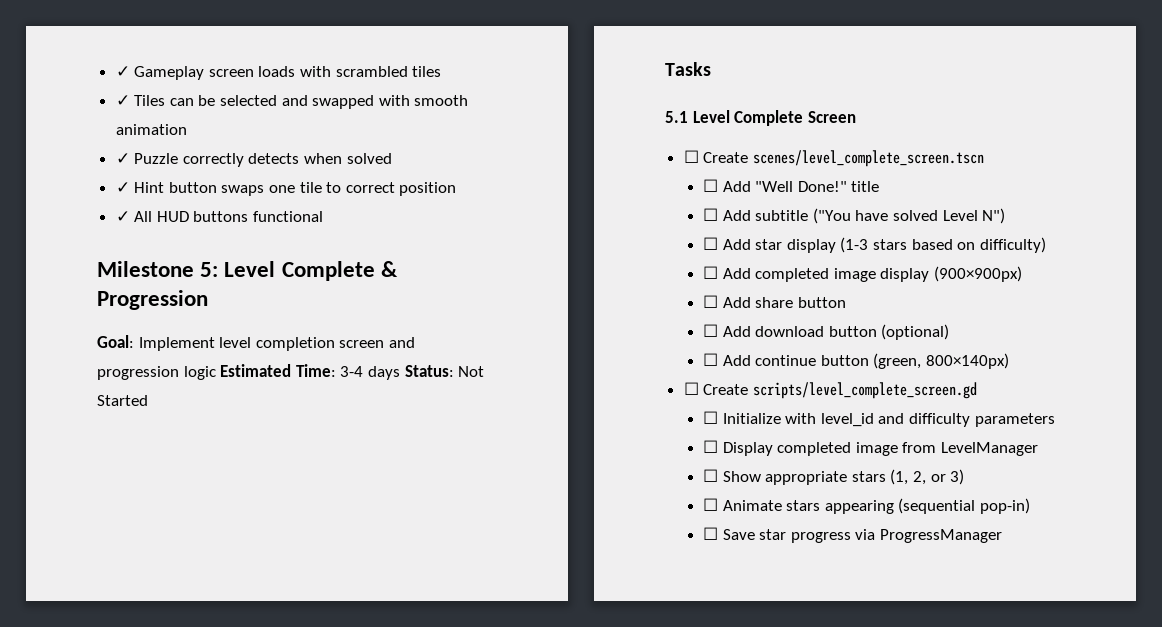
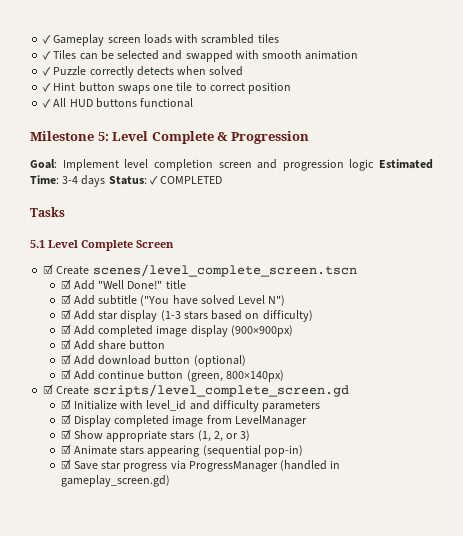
[458,366,485,377] [97,395,148,406] Not Started -> [149,176,223,185] ✓ COMPLETED
[683,150,699,163] ☐ -> [43,264,54,274] ☑
[703,179,719,192] ☐ -> [60,279,71,289] ☑
[703,208,719,221] ☐ -> [60,294,71,304] ☑
[703,237,719,250] ☐ -> [60,309,71,319] ☑
[703,266,719,279] ☐ -> [60,324,71,334] ☑
[703,295,719,308] ☐ -> [60,339,71,349] ☑
[703,324,719,337] ☐ -> [60,354,71,364] ☑
[703,353,719,366] ☐ -> [60,369,71,379] ☑
[683,382,699,395] ☐ -> [43,384,54,394] ☑
[703,411,719,424] ☐ -> [60,399,71,409] ☑
[703,440,719,453] ☐ -> [60,414,71,424] ☑
[703,469,719,482] ☐ -> [60,429,71,439] ☑
[703,498,719,511] ☐ -> [60,444,71,454] ☑
[703,527,719,540] ☐ -> [60,459,71,469] ☑
(1003, 536) none -> [280,460,341,471] [60,475,170,487] (handled in gameplay_screen.gd)

